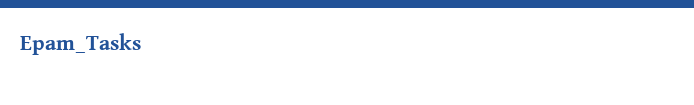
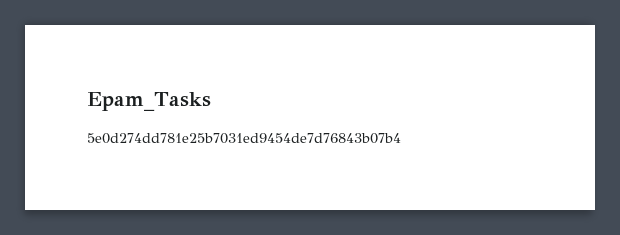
(141, 44) none -> [87,133,401,144] // 5e0d274dd781e25b7031ed9454de7d76843b07b4

